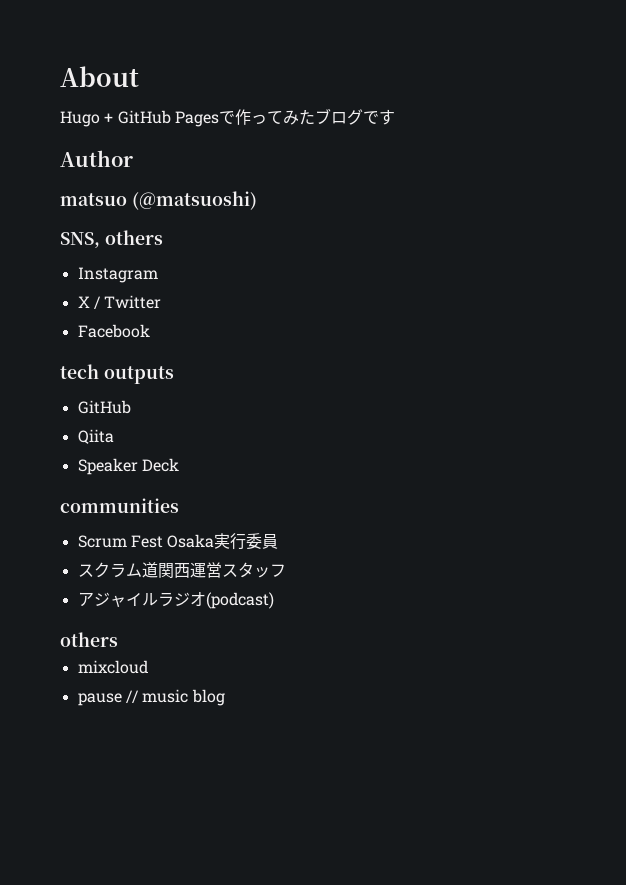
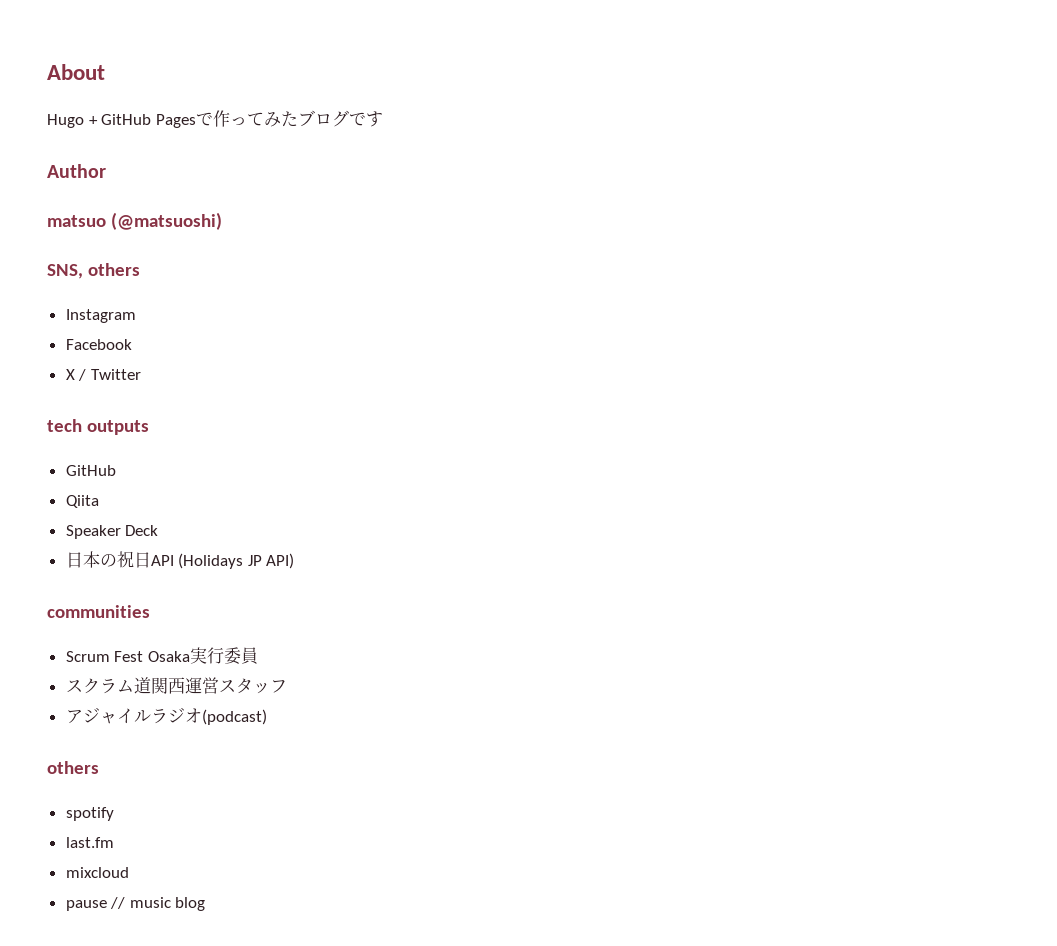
(158, 275) none -> [65,339,132,350] // Facebook
[77,324,150,338] // Facebook -> (141, 374) none
(179, 465) none -> [65,551,295,569] // 日本の祝日API (Holidays JP API)
(118, 639) none -> [65,807,114,821] [65,837,114,848] // spotify // last.fm

